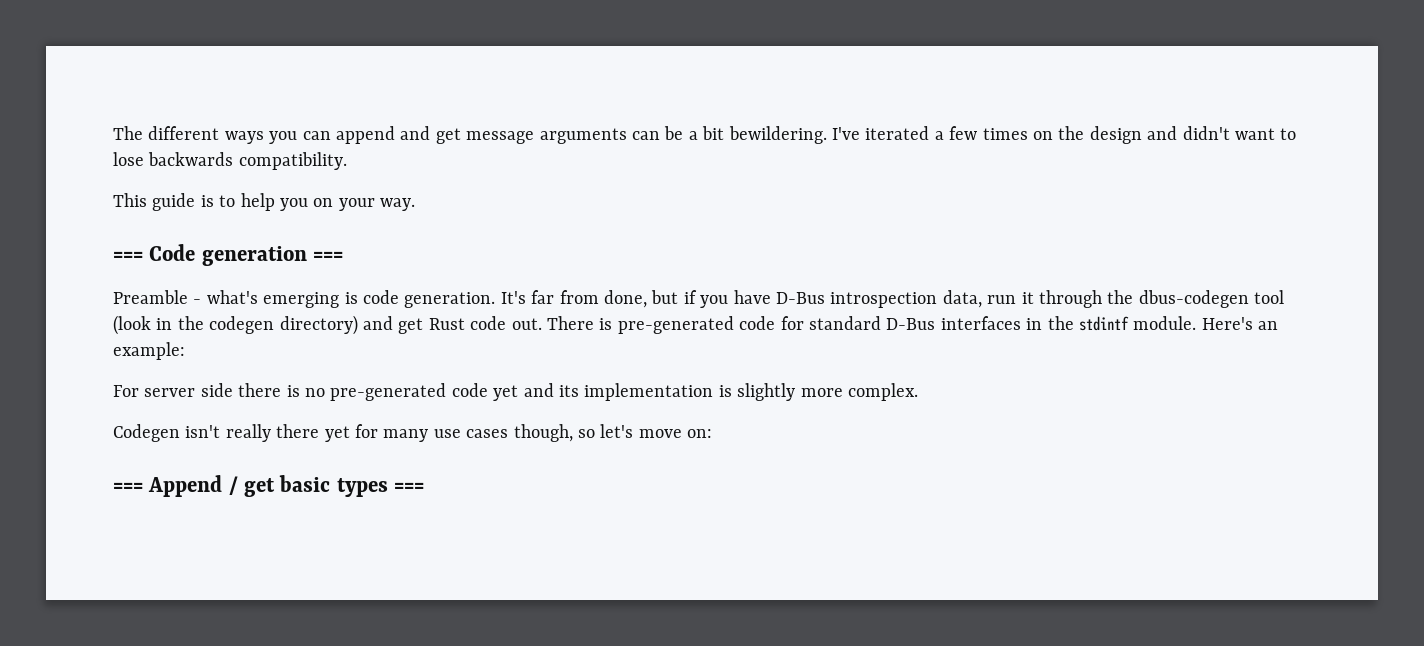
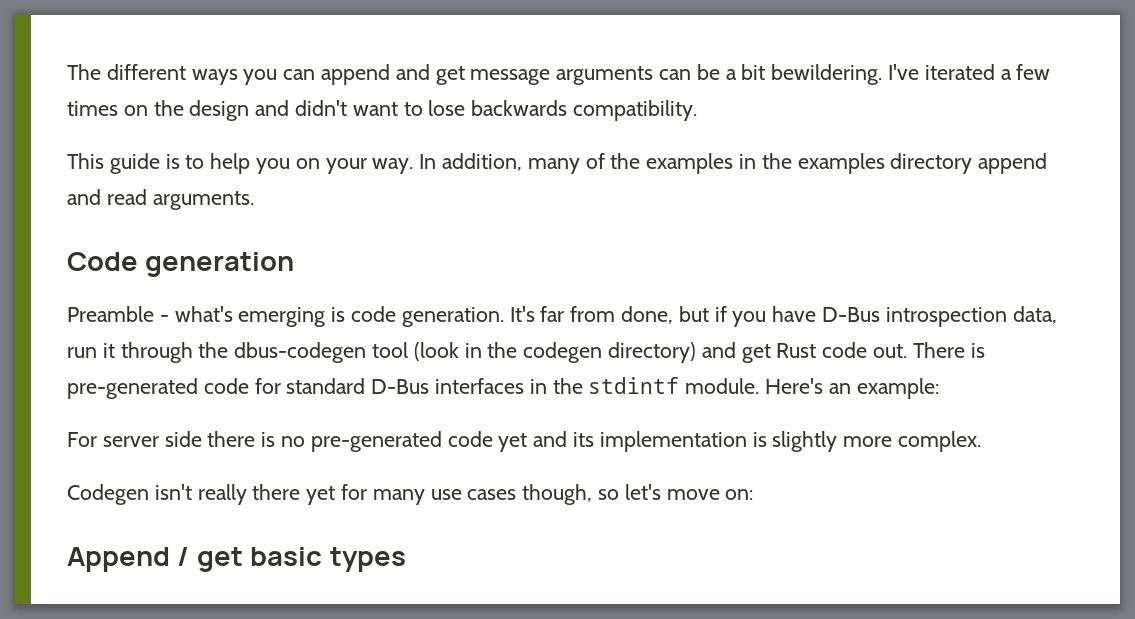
[113,251,143,261] // === -> [419,153,1048,174] [67,189,254,210] In addition, many of the examples in the examples directory append and read arguments. //
[313,251,344,261] === -> (295, 264) none
[113,482,143,492] === -> (754, 494) none
[394,482,425,492] === -> (406, 559) none

